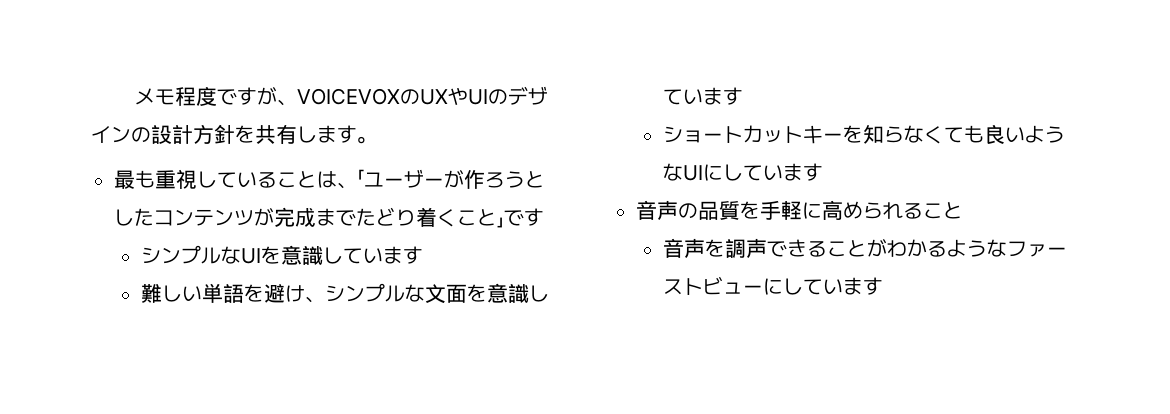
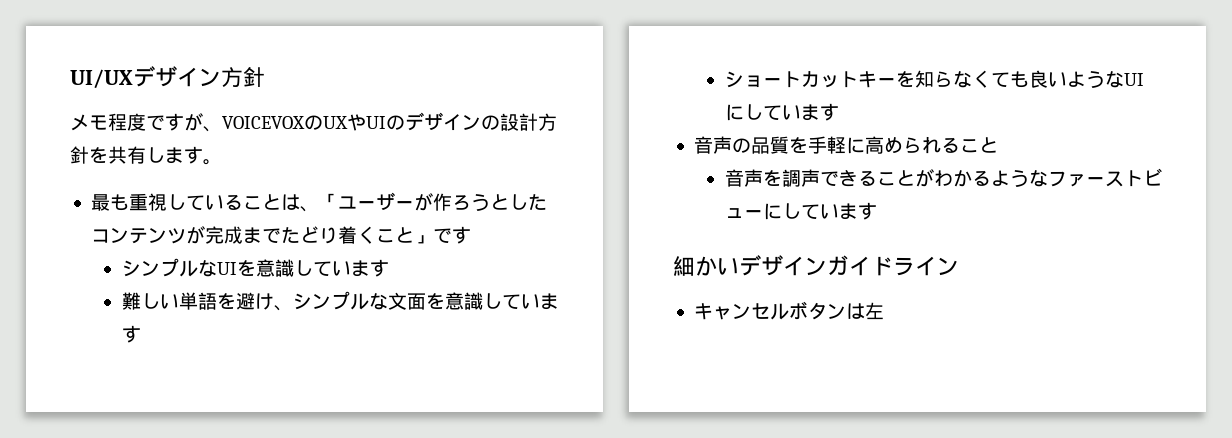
(135, 96) none -> [70,66,265,89] UI/UXデザイン方針 //
(883, 286) none -> [673,255,959,276] [693,301,884,320] // 細かいデザインガイドライン // キャンセルボタンは左

